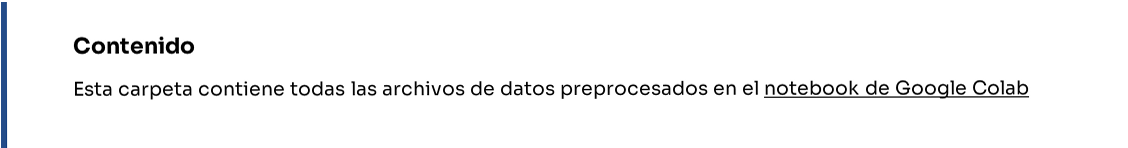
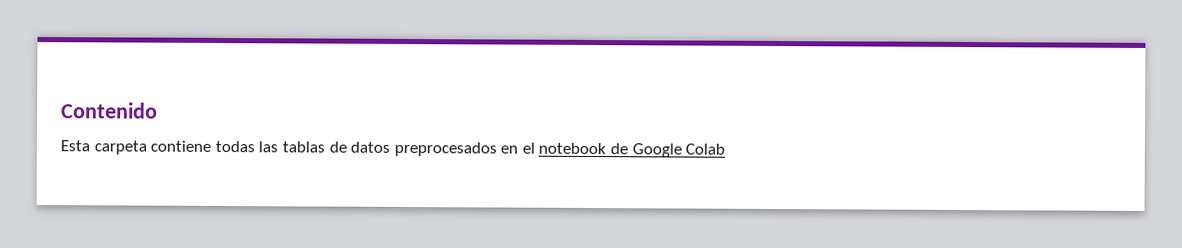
[381,80,466,97] archivos -> [281,141,325,153] tablas

